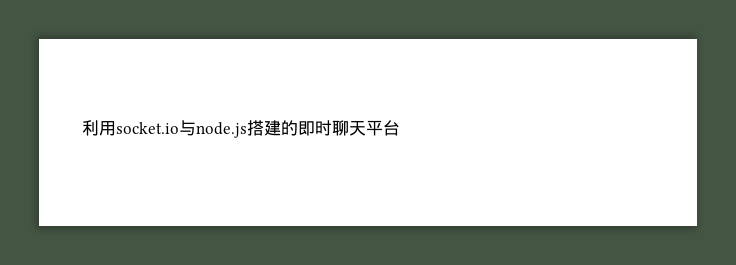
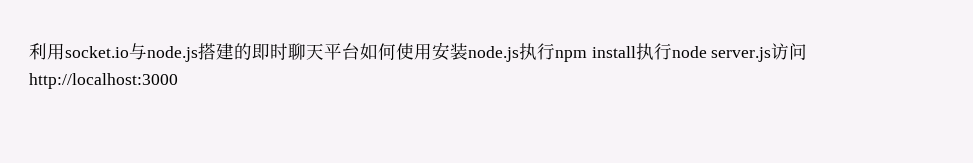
(400, 128) none -> [360,42,808,62] [29,73,178,89] 如何使用安装node.js执行npm install执行node server.js访问http://localhost:3000

